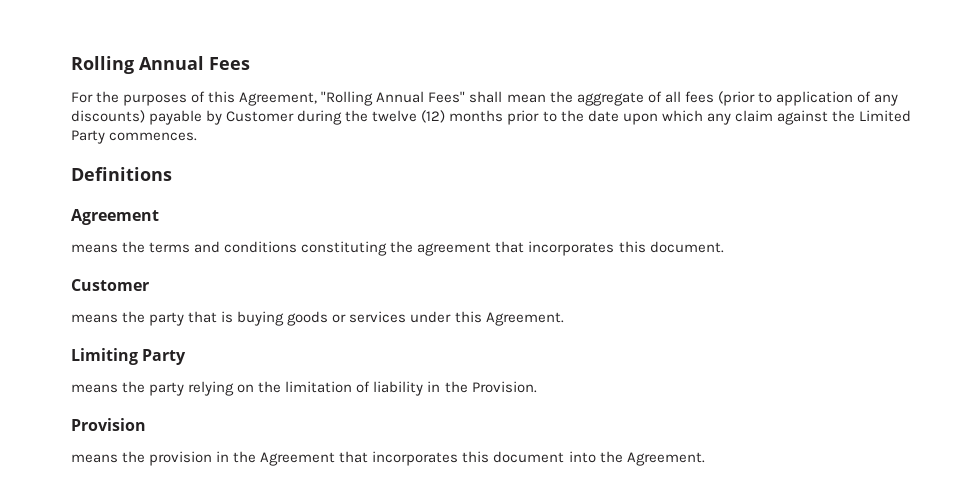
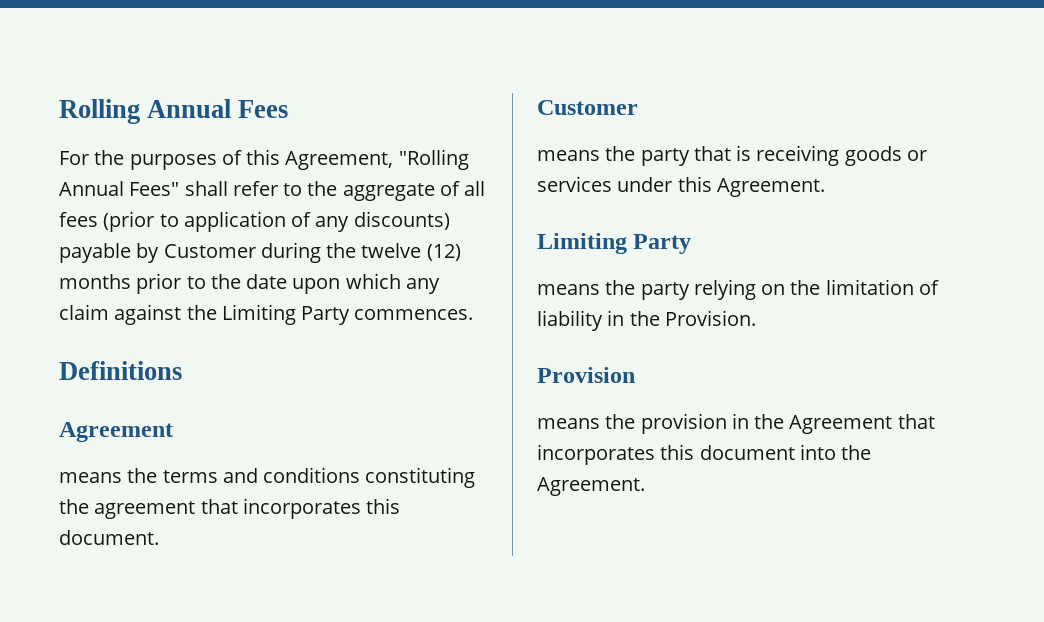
[506,94,546,103] mean -> [232,181,303,196] refer to
[858,110,911,122] Limited -> [221,304,296,325] Limiting
[237,311,285,326] buying -> [756,145,840,166] receiving

